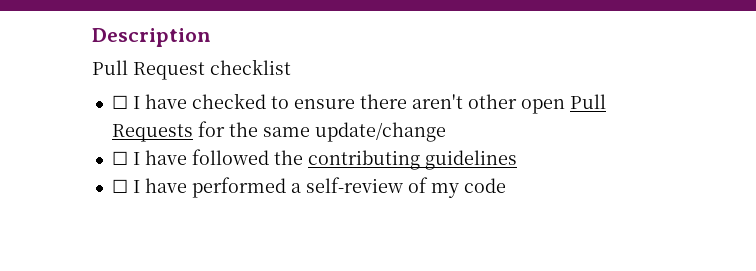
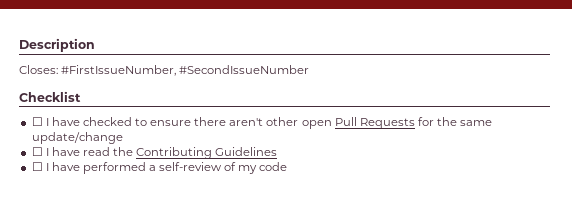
[92,59,291,80] Pull Request checklist -> [19,65,310,76] [19,91,81,102] Closes: #FirstIssueNumber, #SecondIssueNumber // Checklist
[191,149,517,170] followed the contributing guidelines -> [82,147,278,159] read the Contributing Guidelines

